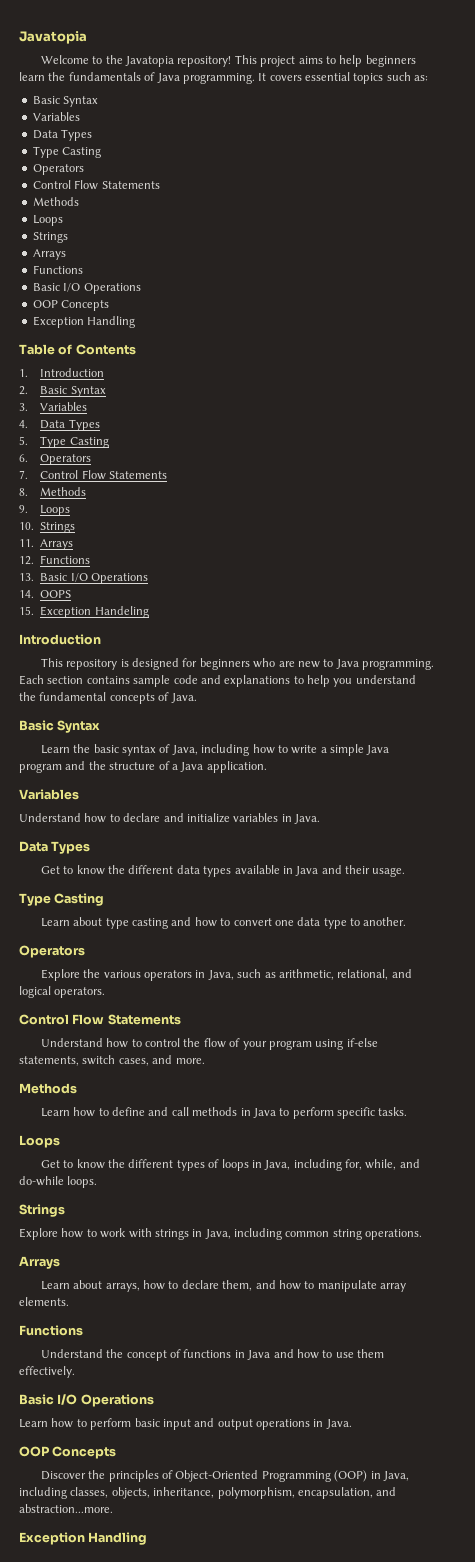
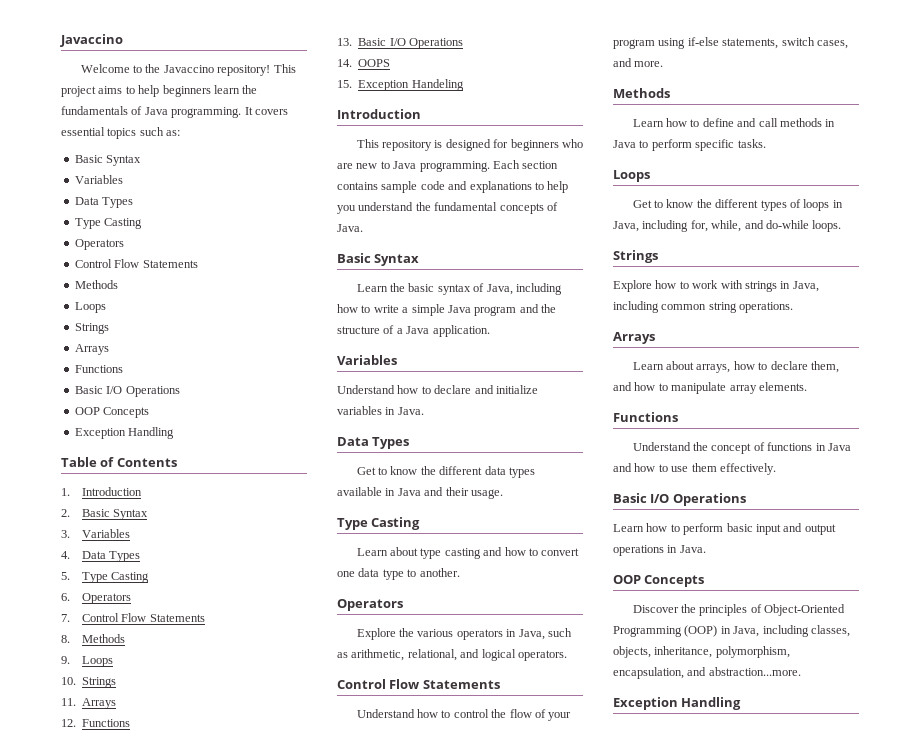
[19,31,87,44] Javatopia -> [60,34,123,47] Javaccino
[125,56,175,67] Javatopia -> [163,65,214,73] Javaccino

